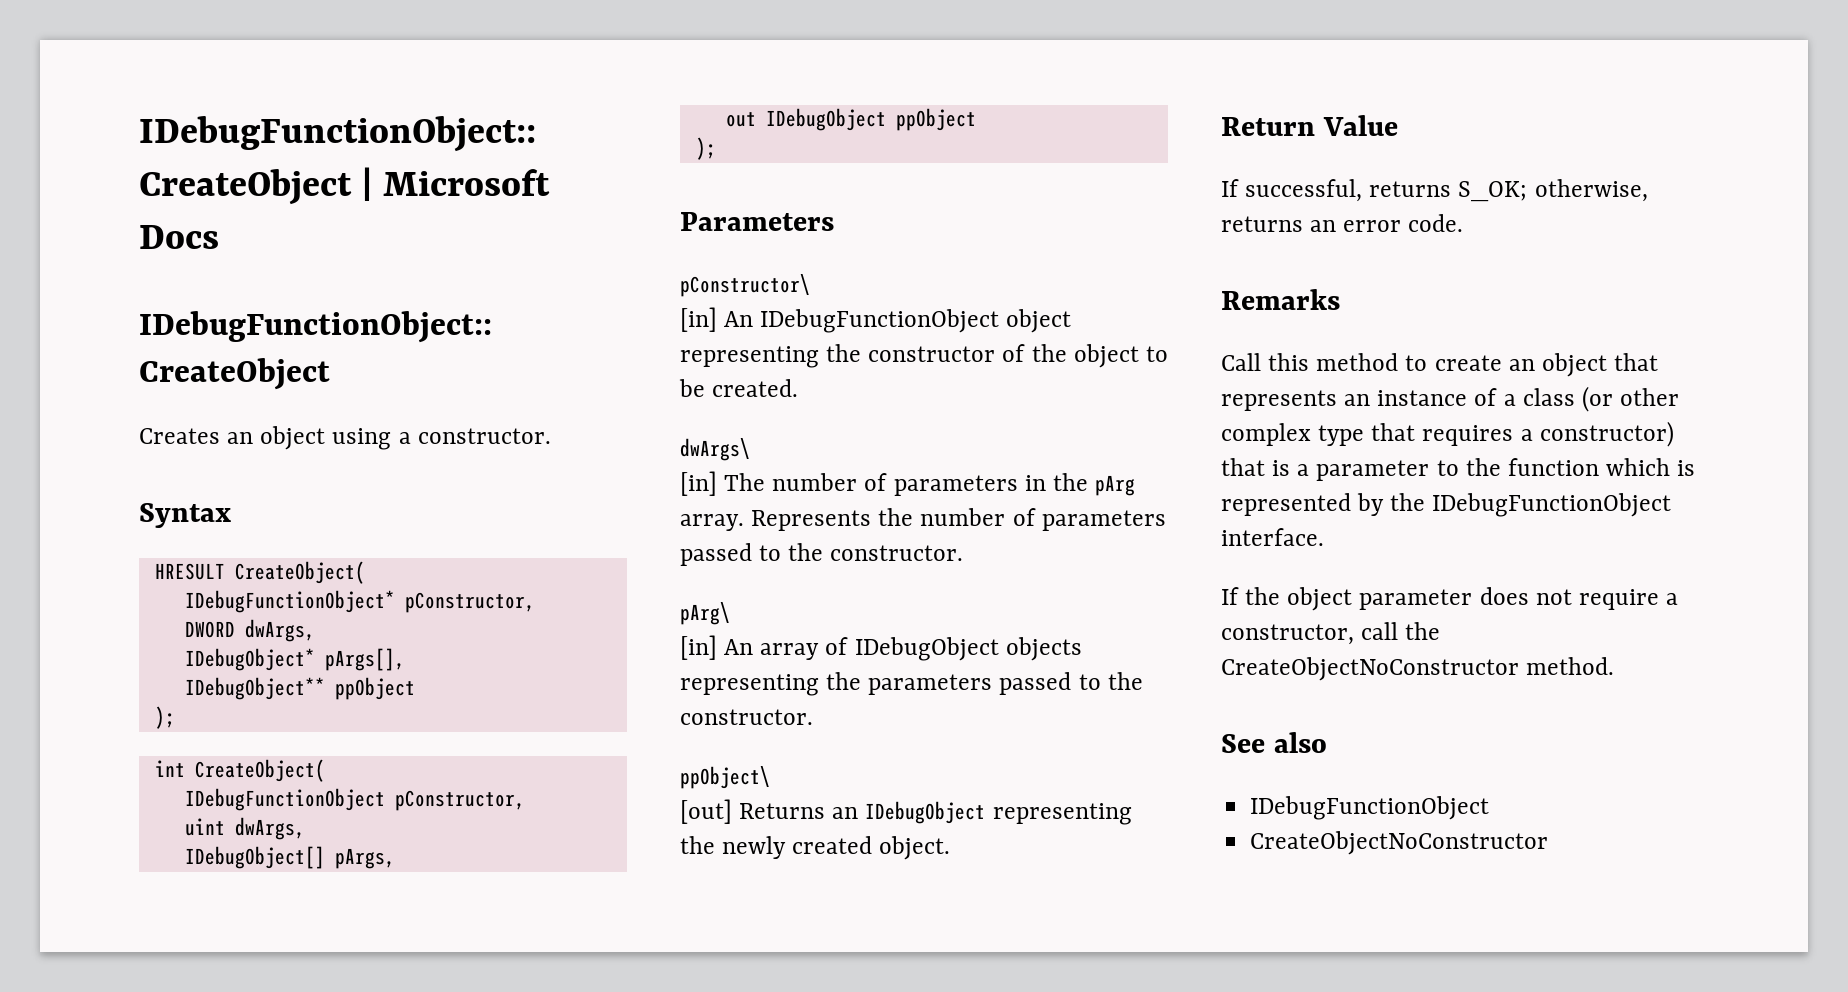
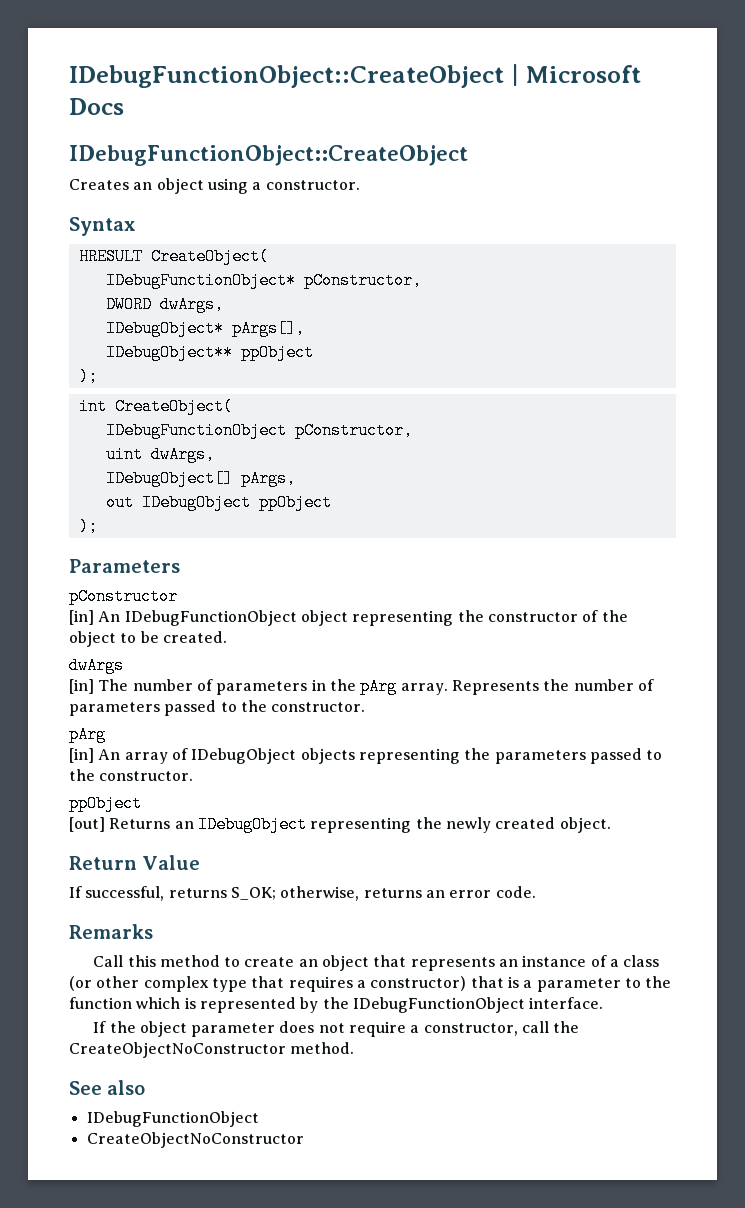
[680,274,809,297] pConstructor\ -> [69,588,178,605] pConstructor
[680,438,749,461] dwArgs\ -> [69,657,124,674] dwArgs
[680,602,729,625] pArg\ -> [69,726,106,743] pArg
[680,766,769,789] ppObject\ -> [69,795,142,812] ppObject

